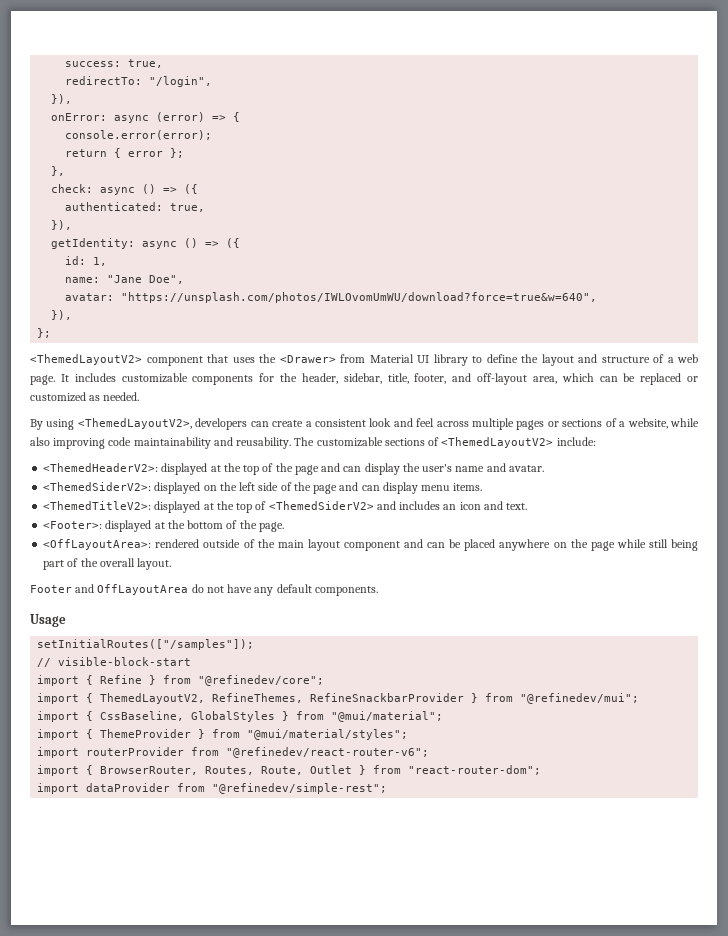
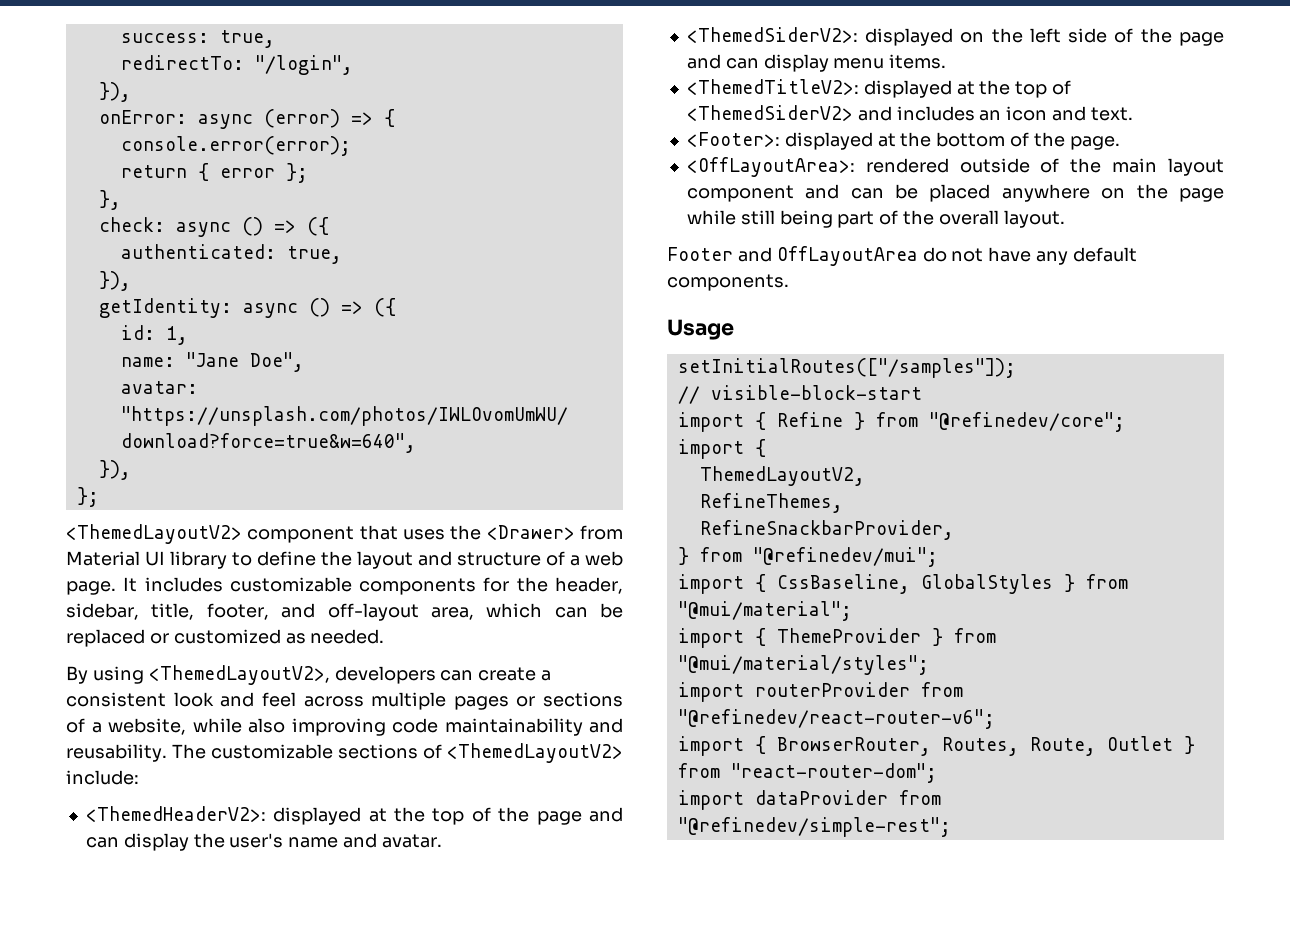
(94, 698) none -> (766, 448) //
(206, 698) none -> (865, 476) //
[310,693,465,702] RefineSnackbarProvider -> [699,520,954,540] // RefineSnackbarProvider, //

